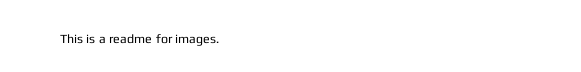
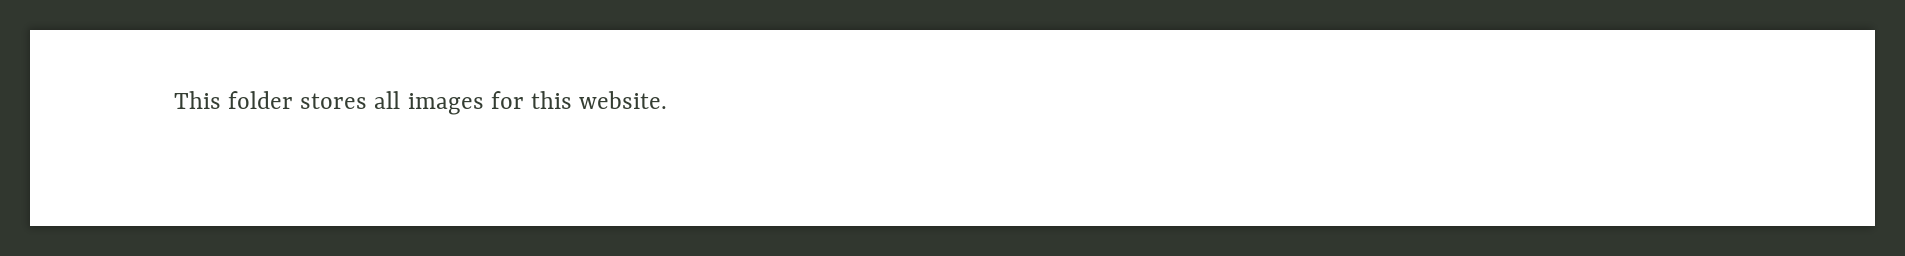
[86,34,219,46] is a readme for images. -> [228,91,668,115] folder stores all images for this website.

